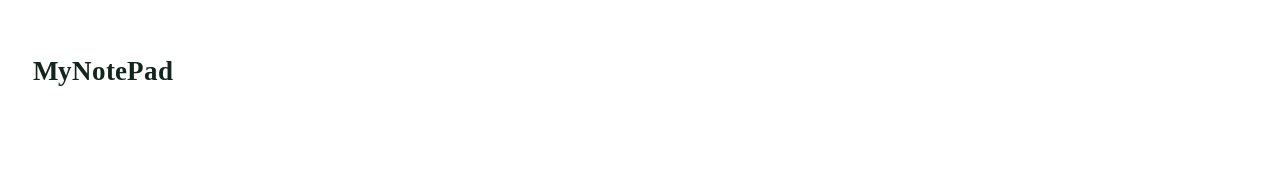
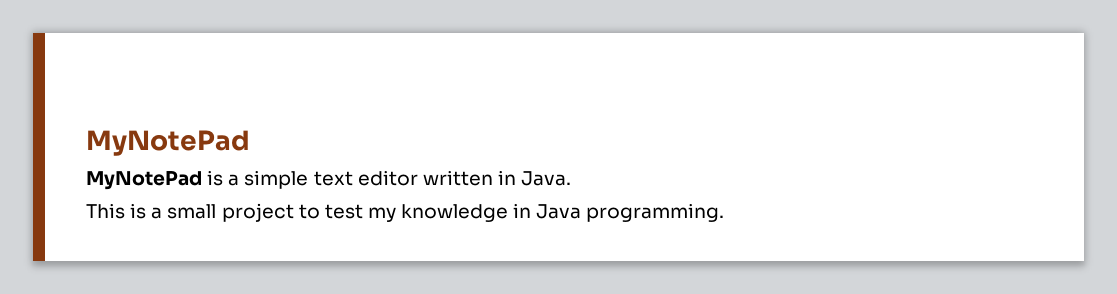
[33,61,173,86] MyNotePad -> [86,130,250,156] [86,170,572,190] [86,203,725,222] MyNotePad // MyNotePad is a simple text editor written in Java. // This is a small project to test my knowledge in Java programming.

